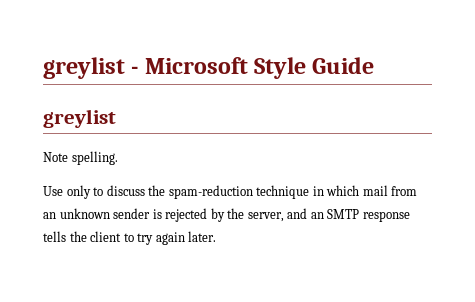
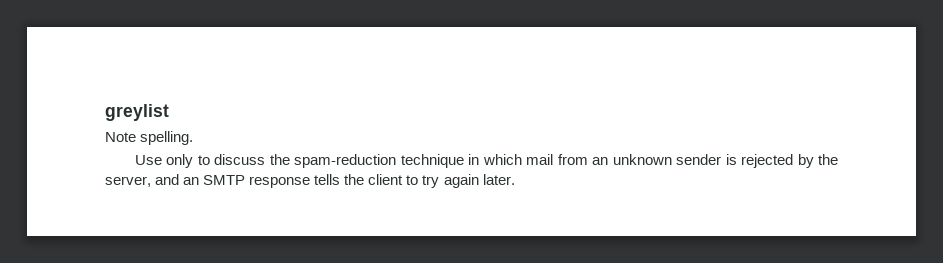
[43,57,375,79] [43,109,116,128] greylist - Microsoft Style Guide // greylist -> [105,104,169,121] greylist

